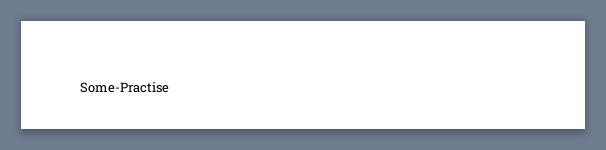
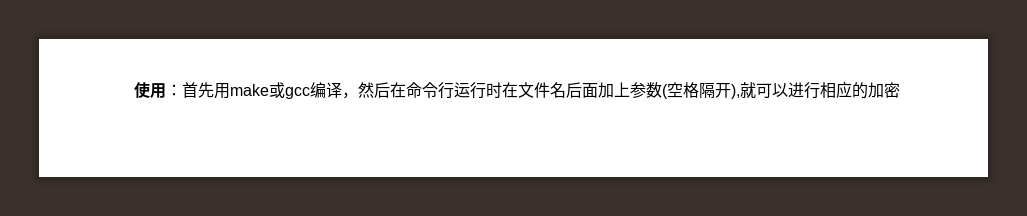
[80,82,169,93] Some-Practise -> [133,81,900,99] 使用：首先用make或gcc编译，然后在命令行运行时在文件名后面加上参数(空格隔开),就可以进行相应的加密

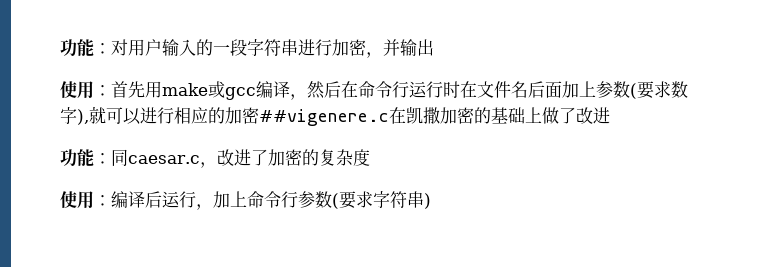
(133, 90) none -> [60,39,434,58] 功能：对用户输入的一段字符串进行加密，并输出 //
[666,82,731,99] 空格隔开 -> [637,81,688,99] [60,107,77,124] 要求数字
(900, 90) none -> [259,106,610,126] [60,149,370,168] [60,191,431,210] ##vigenere.c在凯撒加密的基础上做了改进 // 功能：同caesar.c，改进了加密的复杂度 // 使用：编译后运行，加上命令行参数(要求字符串)

